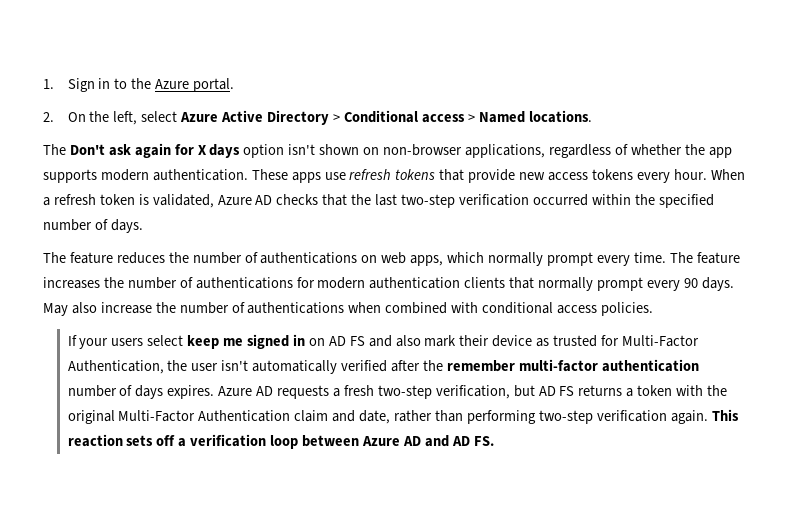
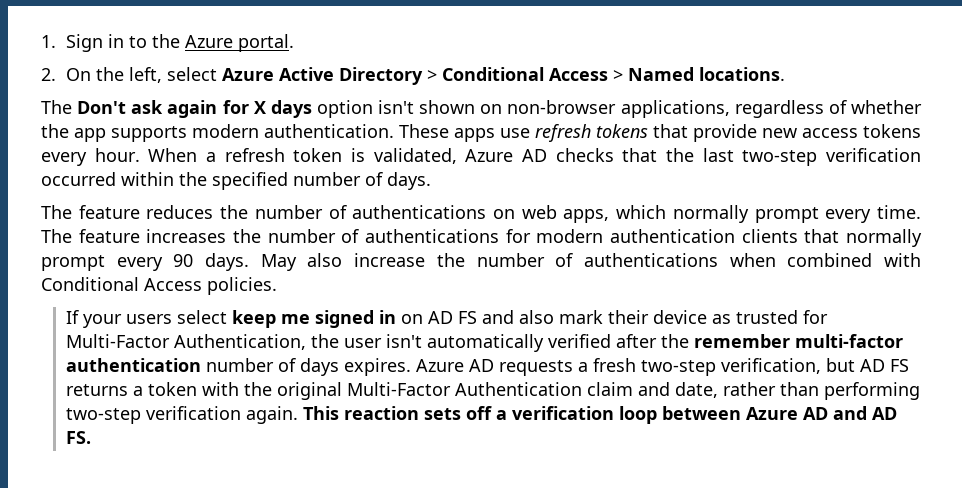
[421,114,465,123] access -> [548,68,608,81] Access
[482,302,598,314] conditional access -> [41,277,202,291] Conditional Access

